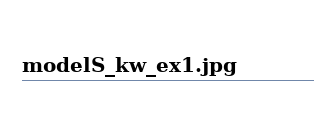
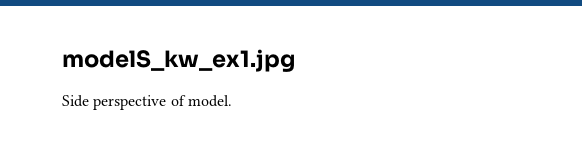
(237, 67) none -> [62,95,232,110] // Side perspective of model.

